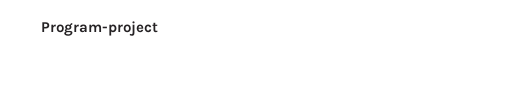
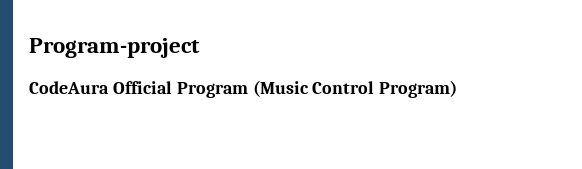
(158, 28) none -> [29,80,458,98] // CodeAura Official Program (Music Control Program)

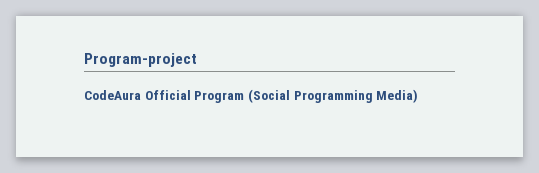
[252,80,458,98] (Music Control Program) -> [247,89,419,103] (Social Programming Media)

